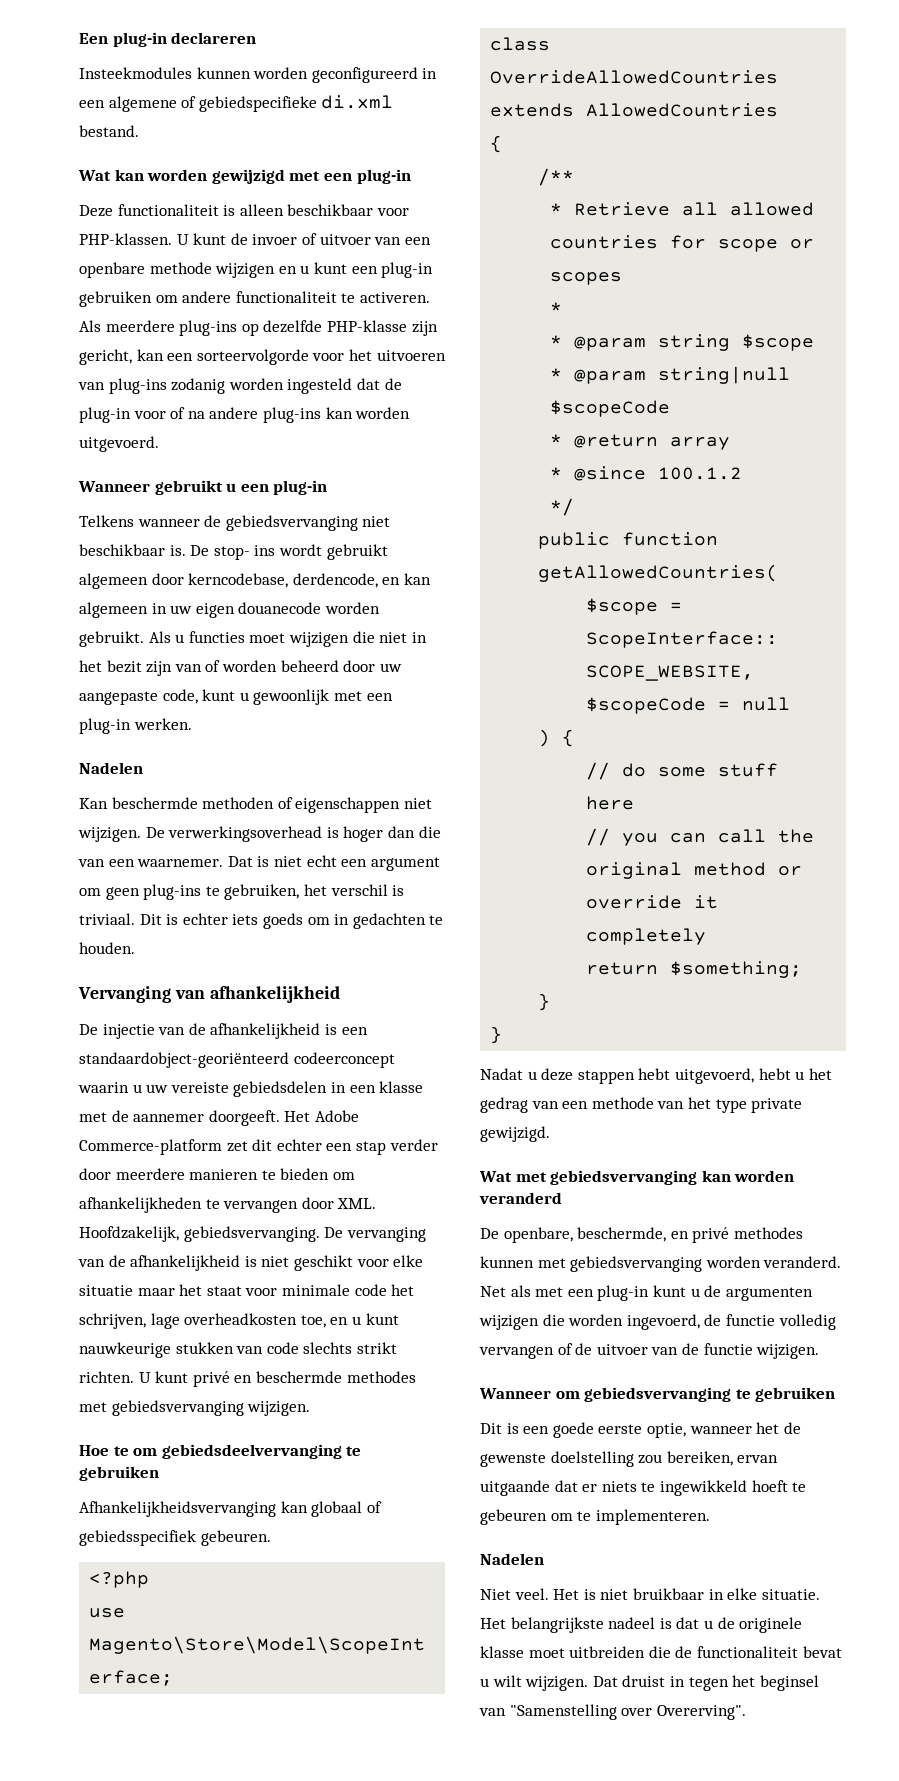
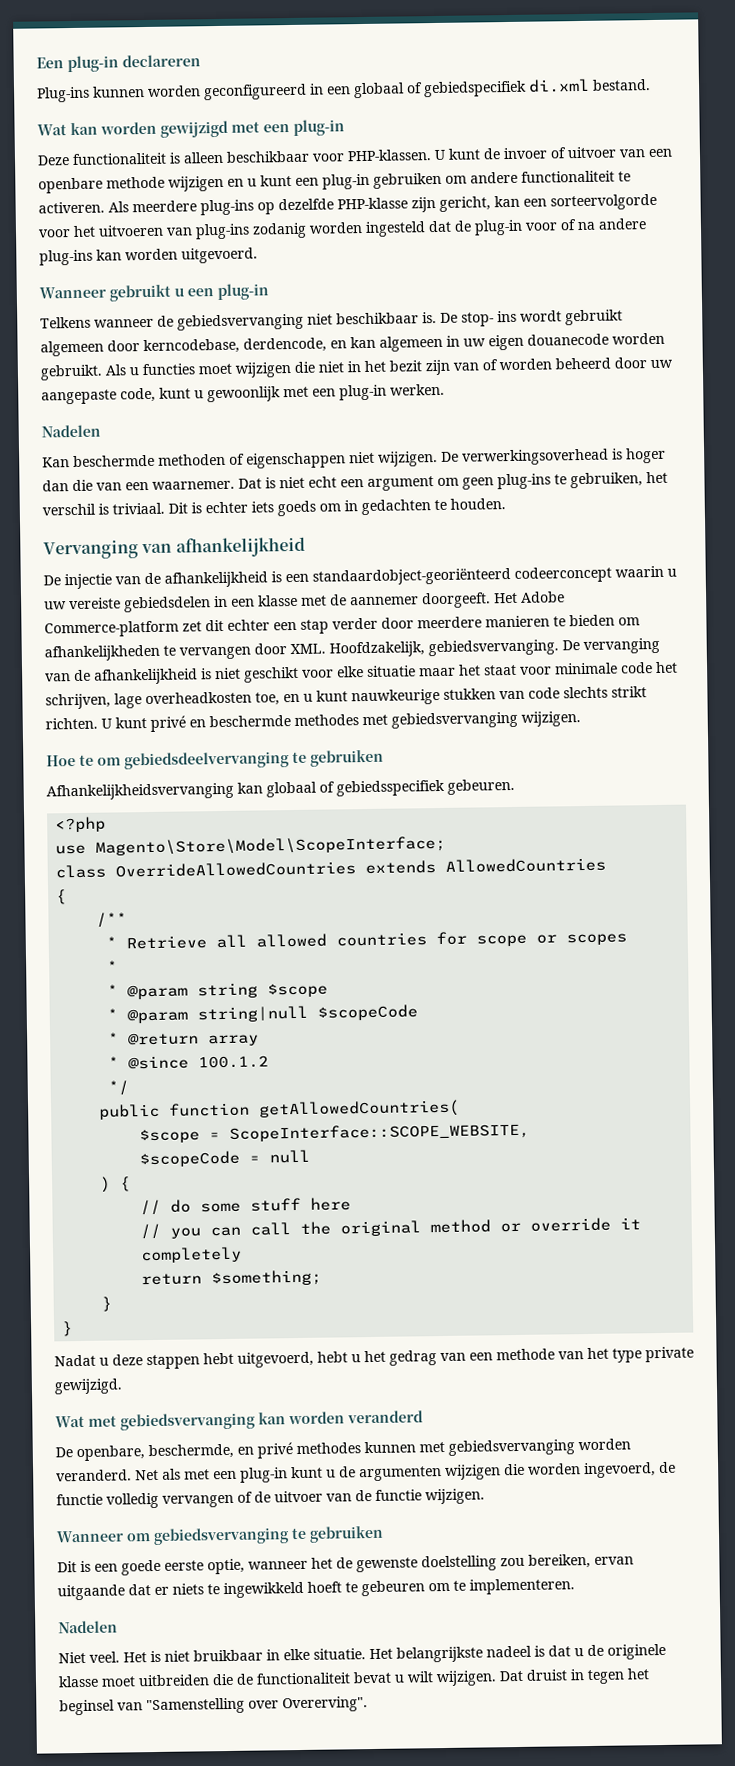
[79,67,192,79] Insteekmodules -> [37,86,90,103] Plug-ins
[108,96,317,112] algemene of gebiedspecifieke -> [353,80,527,99] globaal of gebiedspecifiek

